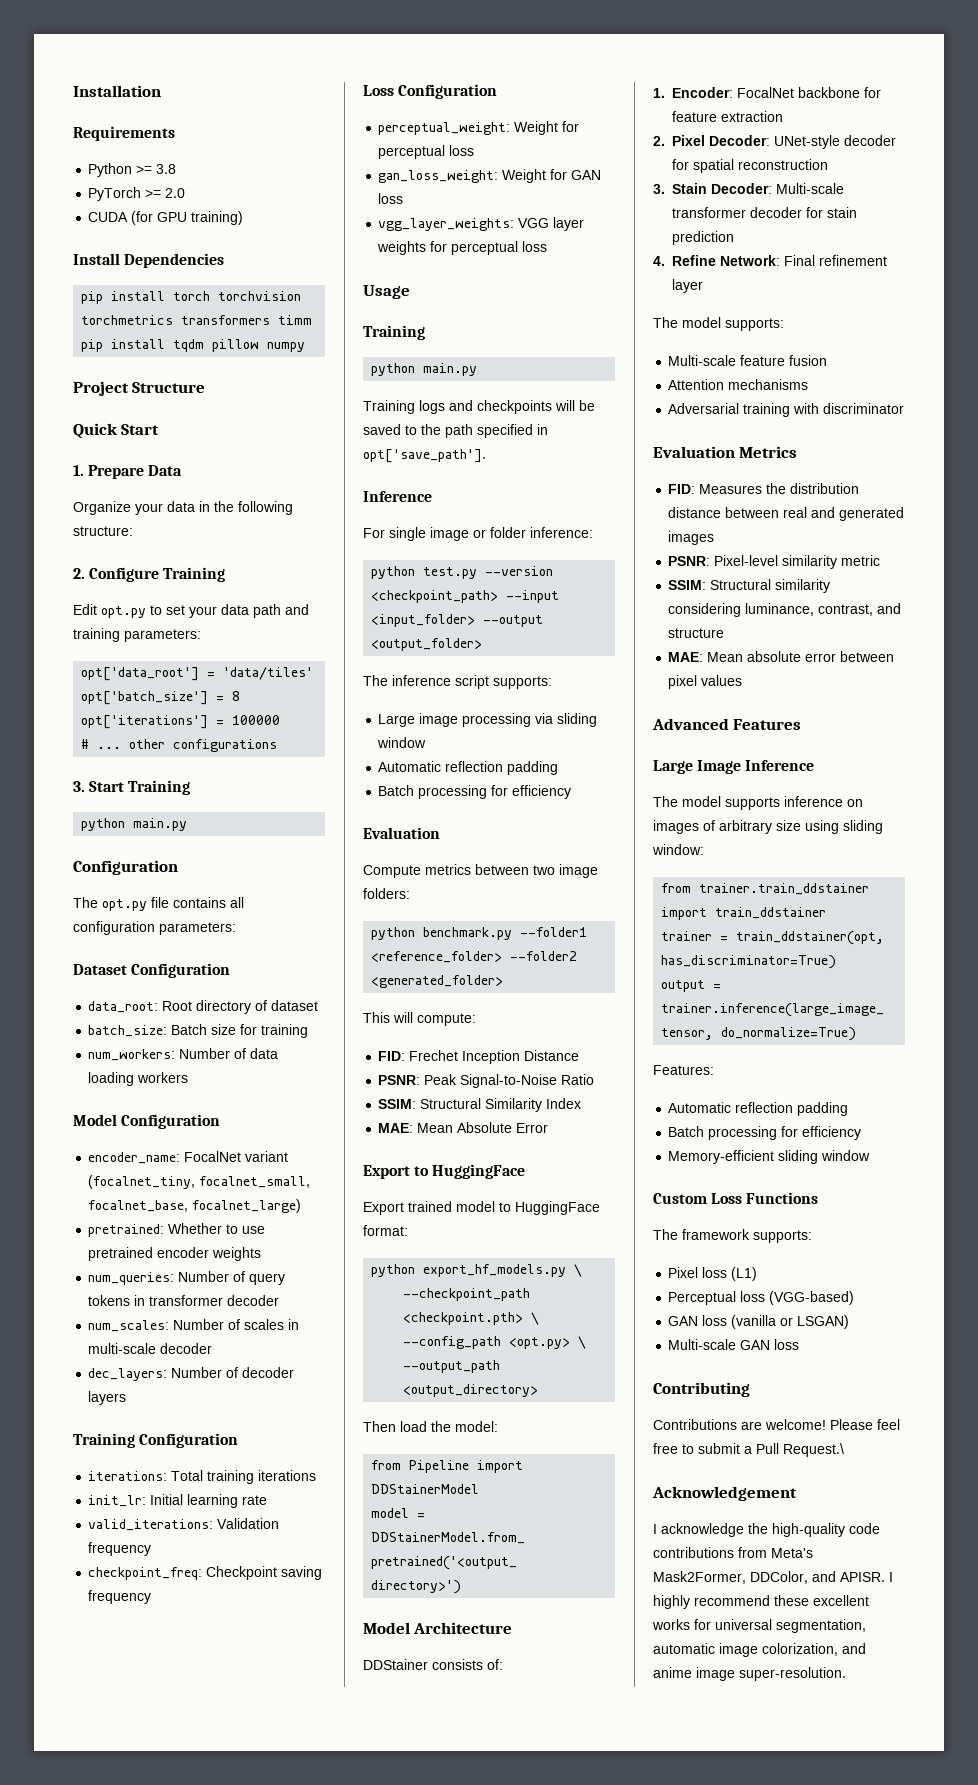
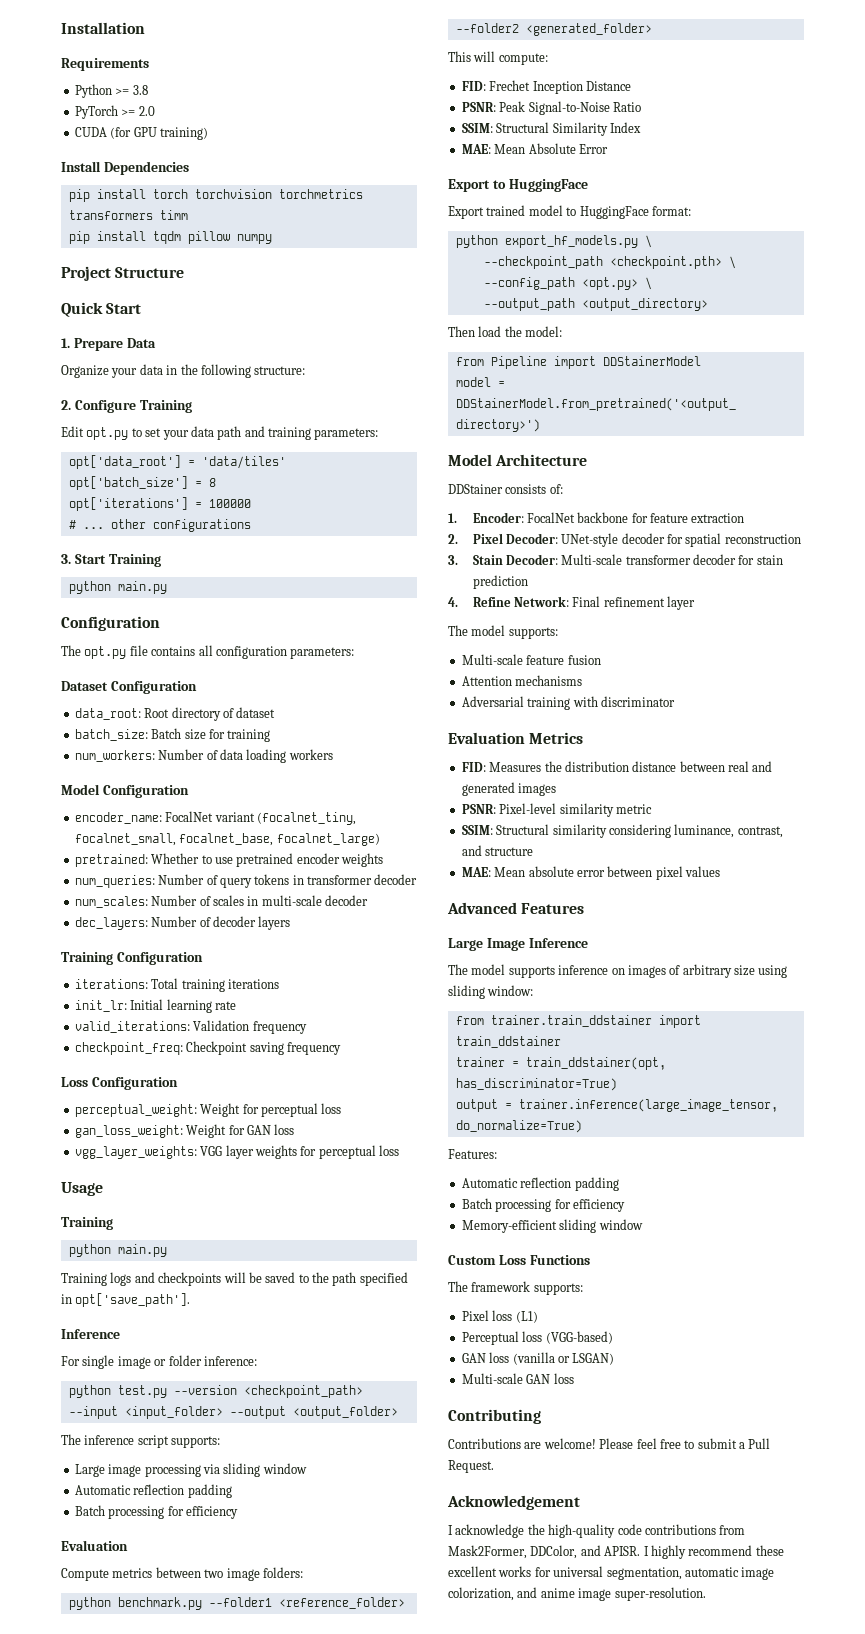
[783,1443,844,1457] Request.\ -> [448,1460,494,1473] Request.
[771,1548,813,1558] Meta's -> (746, 1530) none

